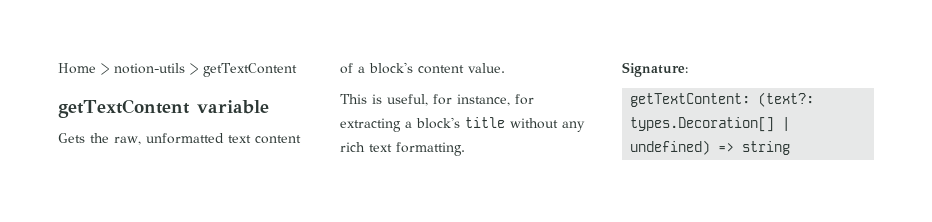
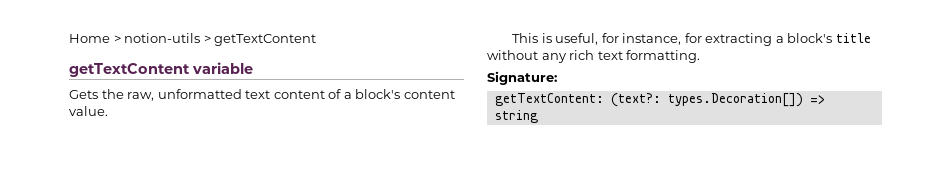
[630,117,791,132] [630,140,711,155] types.Decoration[] | undefined) -> [667,93,803,107] types.Decoration[])

